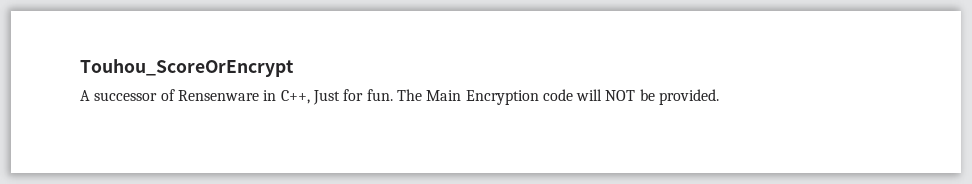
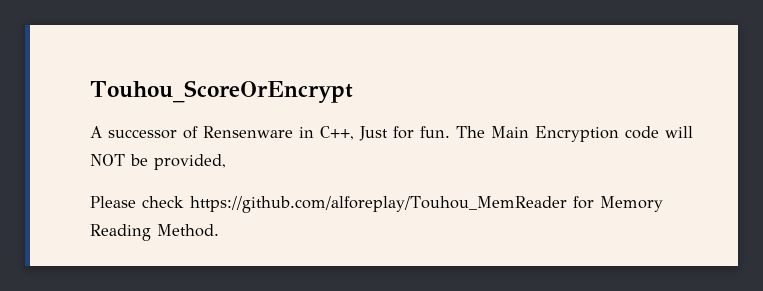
[659,89,720,105] provided. -> [154,154,226,170] [90,196,663,213] [90,224,219,241] provided, // Please check https://github.com/alforeplay/Touhou_MemReader for Memory Reading Method.

